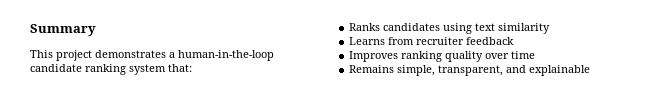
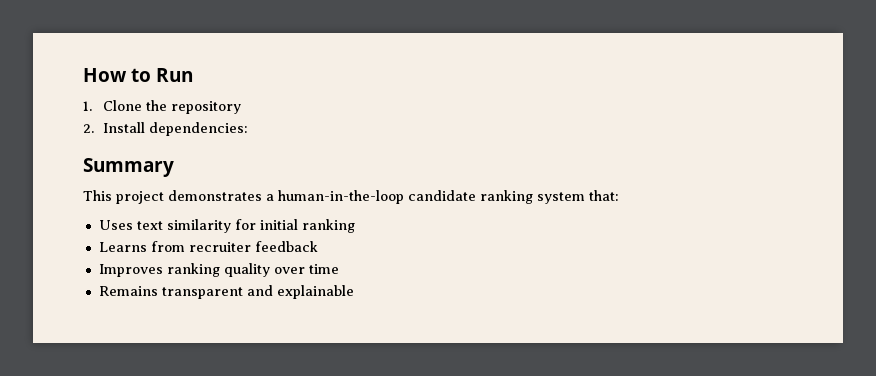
(30, 30) none -> [83,68,194,82] [83,100,241,114] [83,122,248,136] How to Run // 1. Clone the repository // 2. Install dependencies: //
[349,23,473,34] Ranks candidates using -> [98,220,133,230] Uses
(551, 28) none -> [234,219,355,233] for initial ranking
[397,65,504,76] simple, transparent, -> [161,287,243,299] transparent

